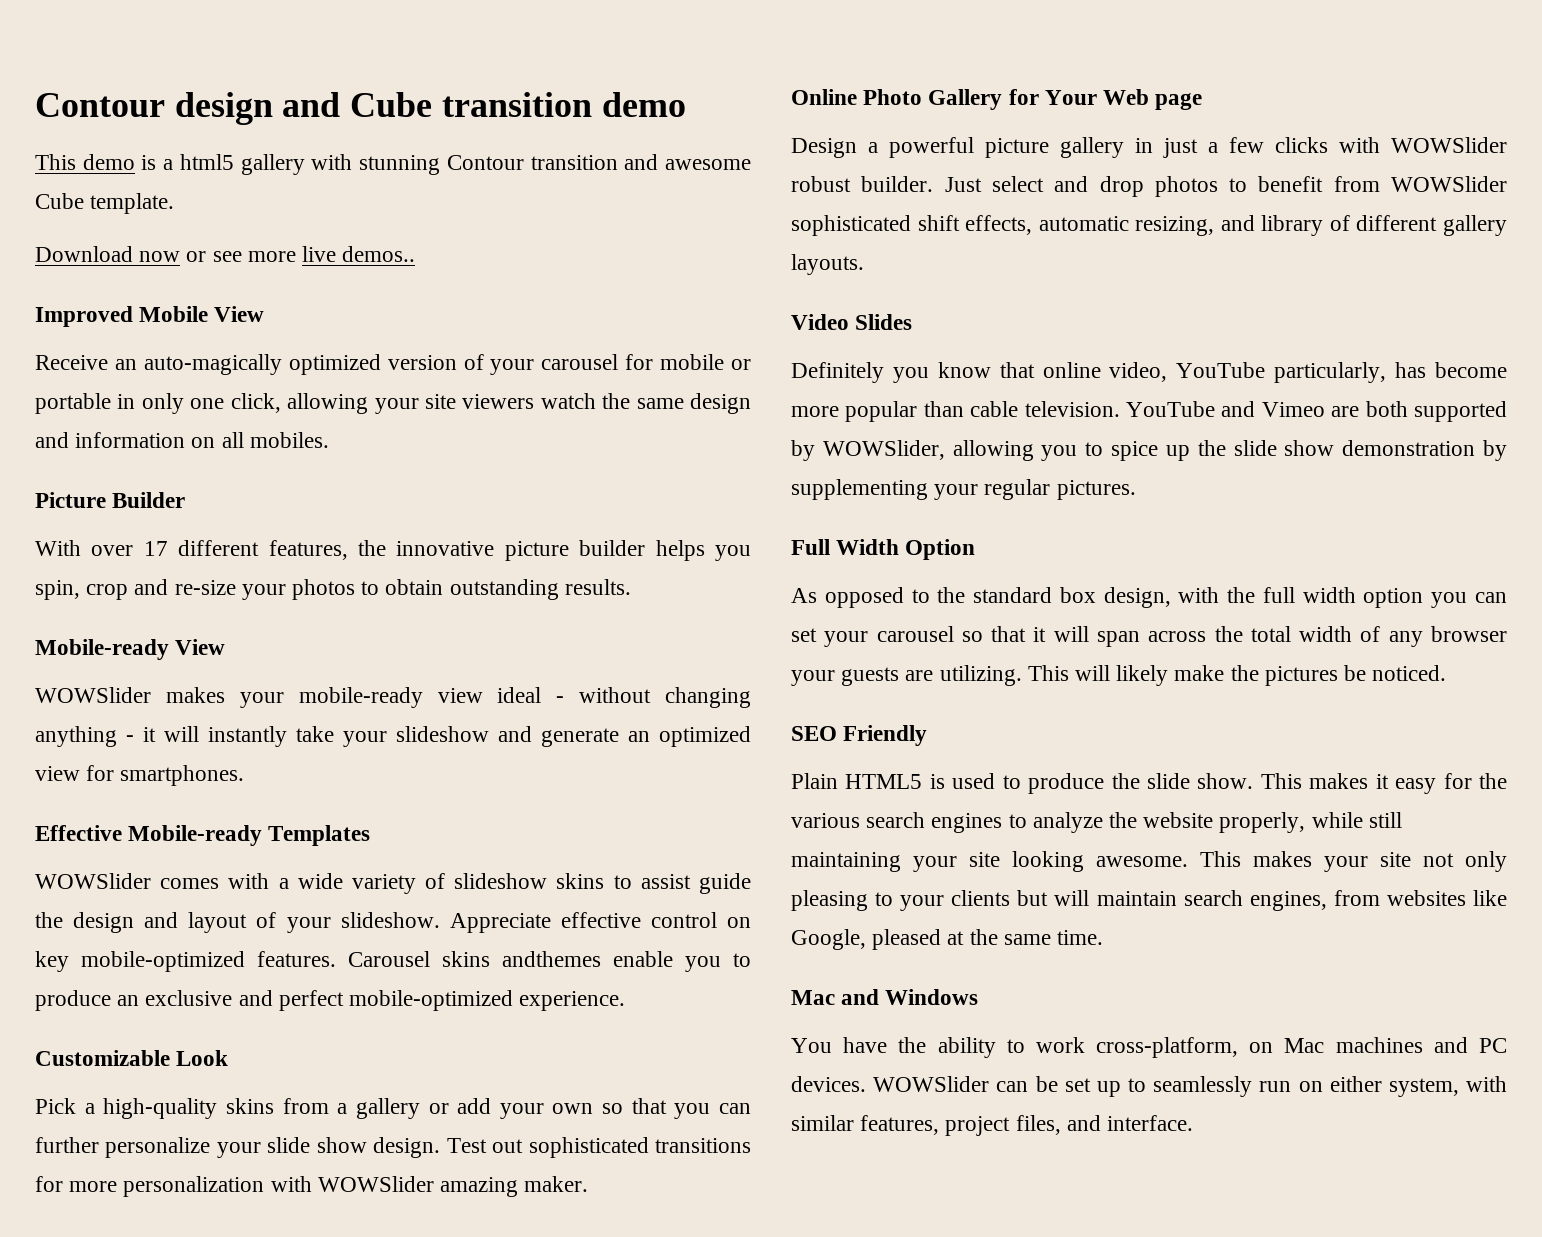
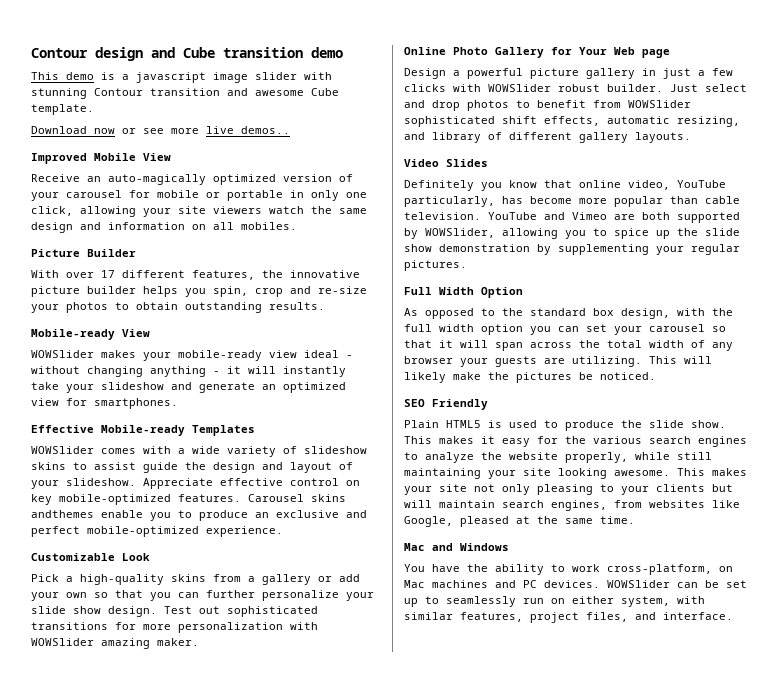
[179,154,305,175] html5 gallery -> [136,72,297,83] javascript image slider

